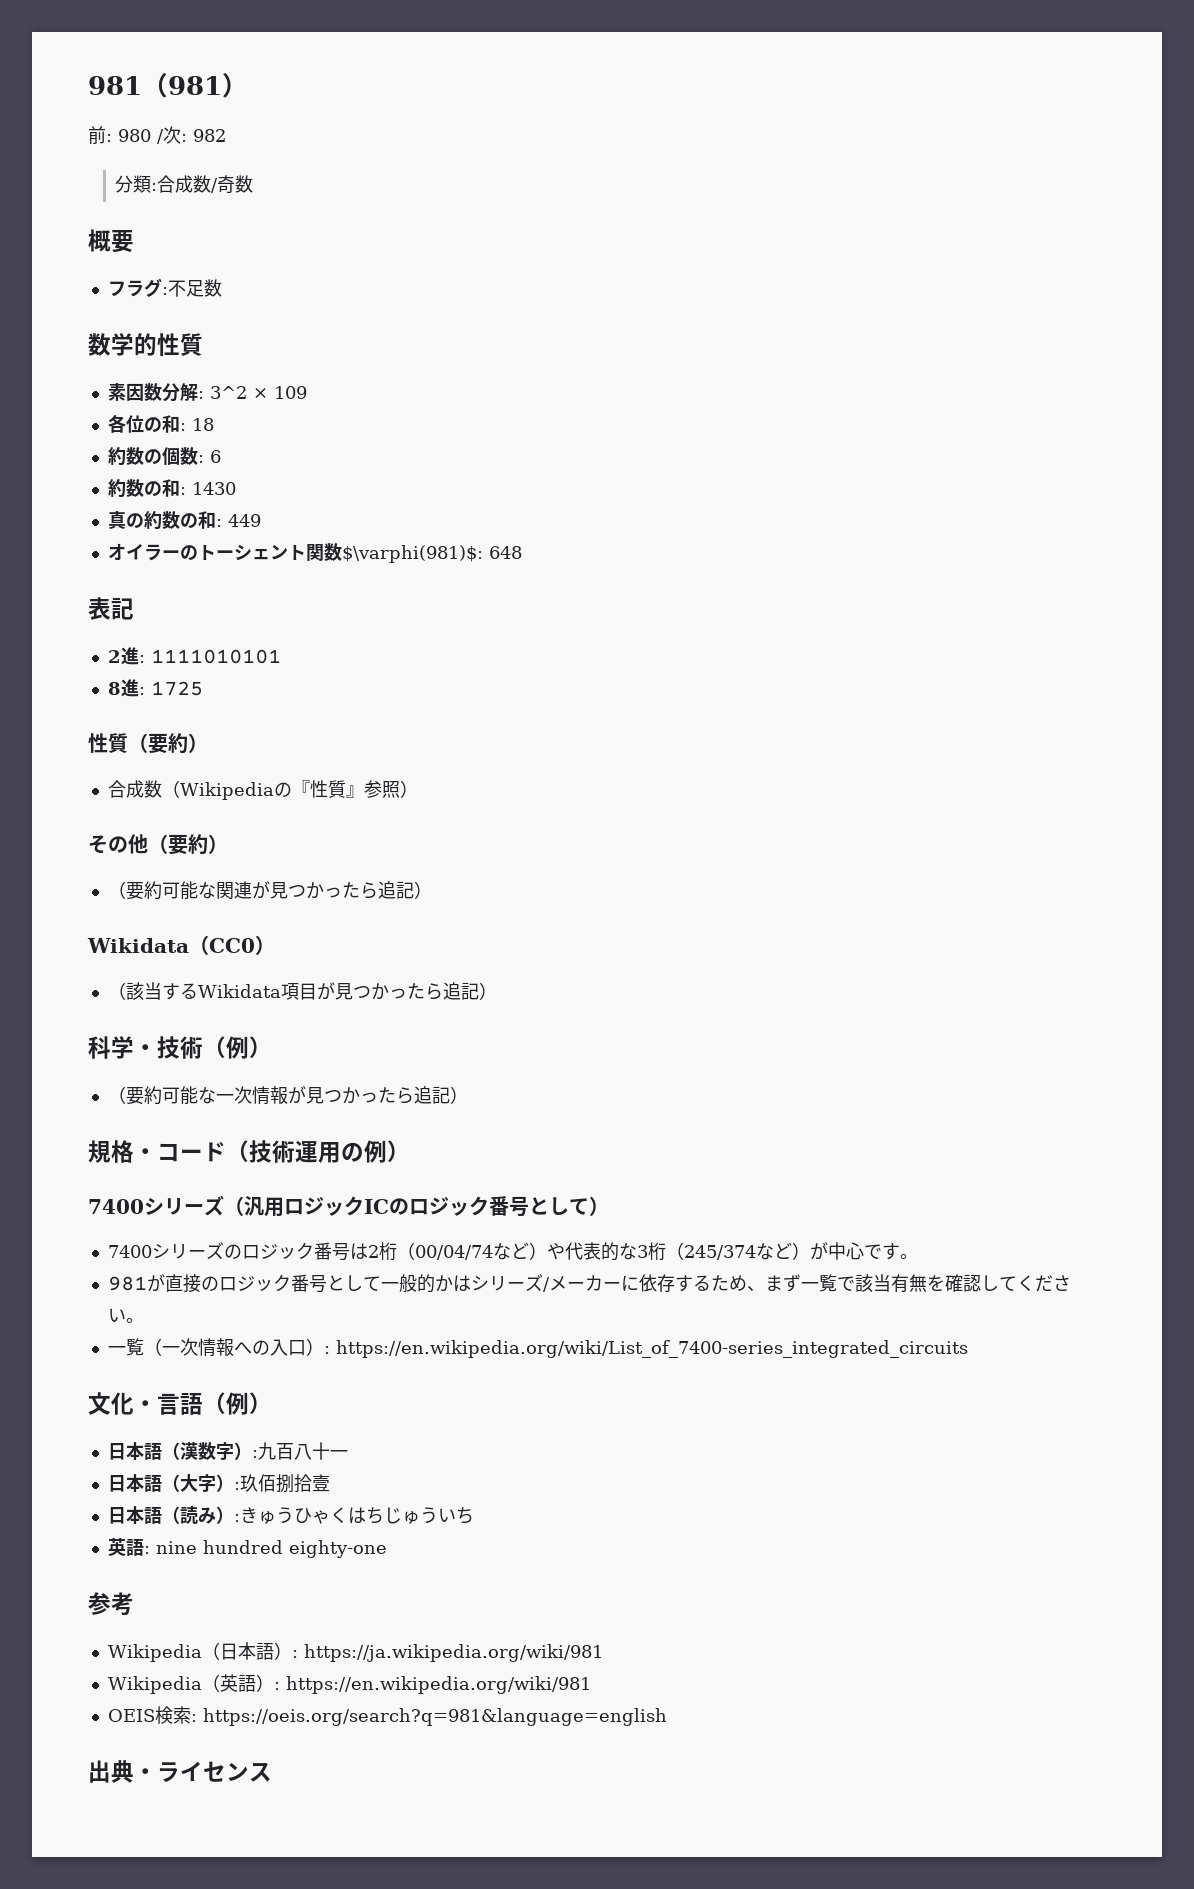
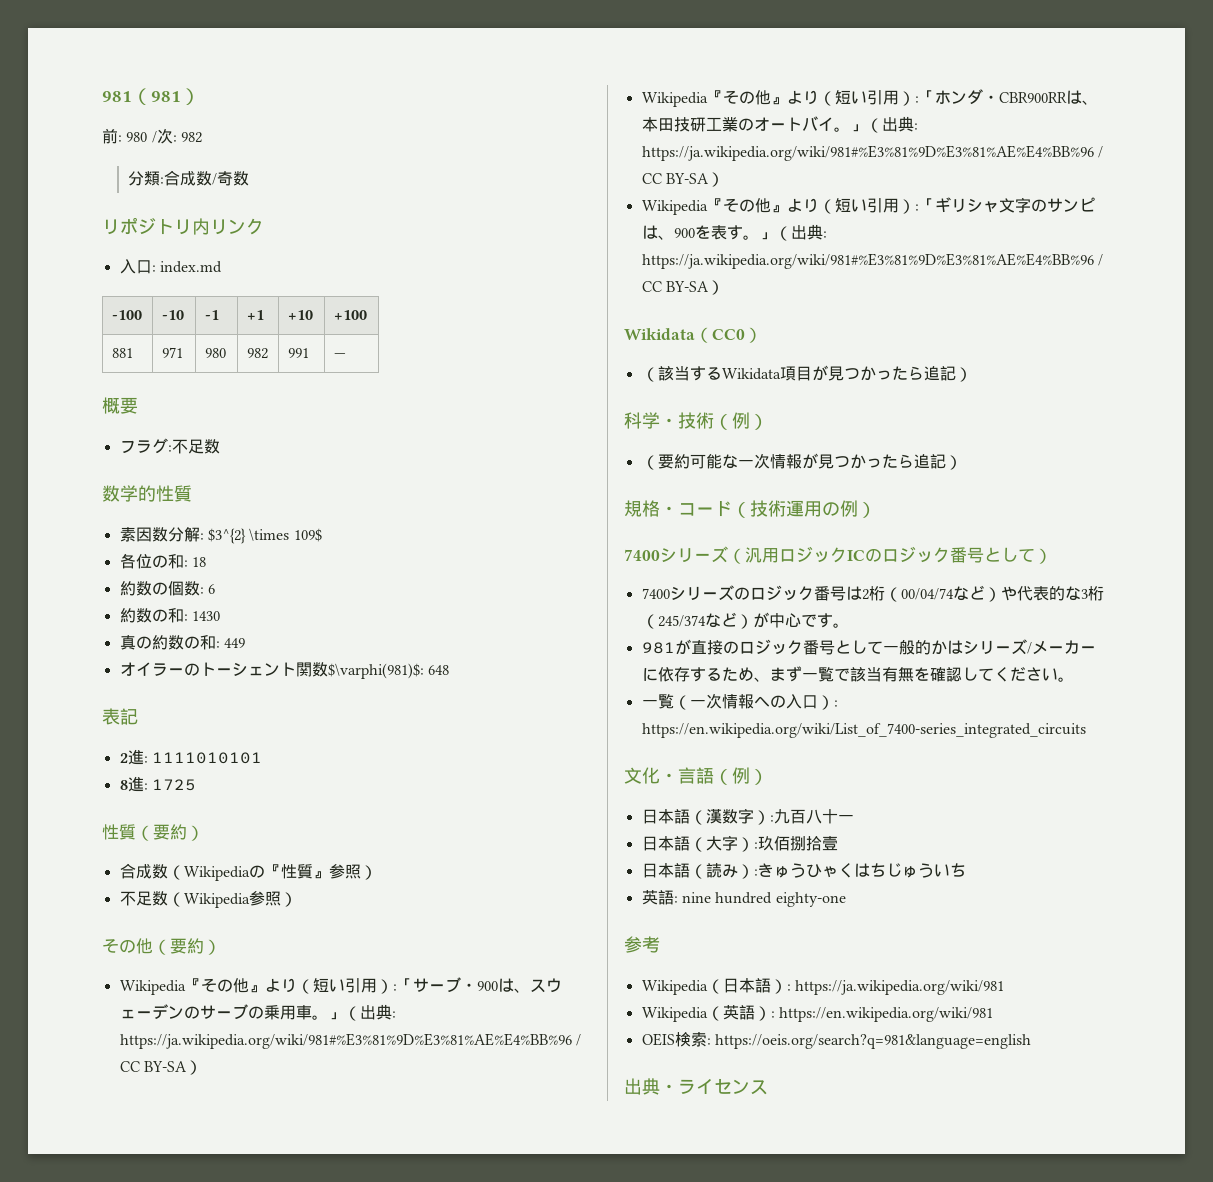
(254, 184) none -> [102,217,264,235] [119,259,222,274] [111,310,142,320] [161,310,184,320] [204,310,219,320] [246,310,264,320] [287,310,313,320] [333,310,367,320] [111,348,133,358] [161,347,183,358] [204,348,226,358] [246,348,268,359] [287,348,309,358] [333,353,346,358] // リポジトリ内リンク // 入口: index.md // -100 | -10 | -1 | +1 | +10 | +100 // 881 | 971 | 980 | 982 | 991 | —
[209,386,307,399] 3^2 × 109 -> [207,528,322,544] $3^{2} \times 109$
(418, 789) none -> [119,891,297,908] // 不足数（Wikipedia参照）
[107,881,414,900] （要約可能な関連が見つかったら追記 -> [119,977,562,995] [119,1004,396,1021] [119,1033,581,1049] [119,1060,202,1075] [641,89,1098,107] [641,116,918,133] [641,145,1103,161] [641,172,724,187] [641,197,1095,215] [641,224,827,241] [641,253,1103,269] [641,281,709,292] Wikipedia『その他』より（短い引用）:「サーブ・900は、スウェーデンのサーブの乗用車。」（出典: https://ja.wikipedia.org/wiki/981#%E3%81%9D%E3%81%AE%E4%BB%96 / CC BY-SA） // Wikipedia『その他』より（短い引用）:「ホンダ・CBR900RRは、本田技研工業のオートバイ。」（出典: https://ja.wikipedia.org/wiki/981#%E3%81%9D%E3%81%AE%E4%BB%96 / CC BY-SA） // Wikipedia『その他』より（短い引用）:「ギリシャ文字のサンピは、900を表す。」（出典: https://ja.wikipedia.org/wiki/981#%E3%81%9D%E3%81%AE%E4%BB%96 / CC BY-SA

